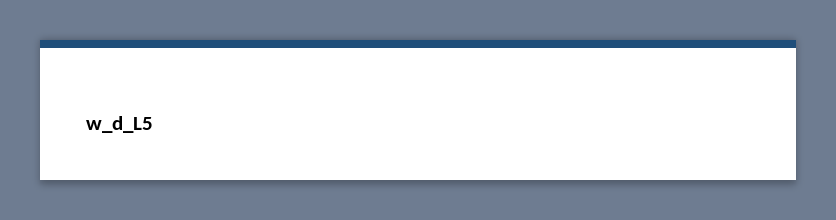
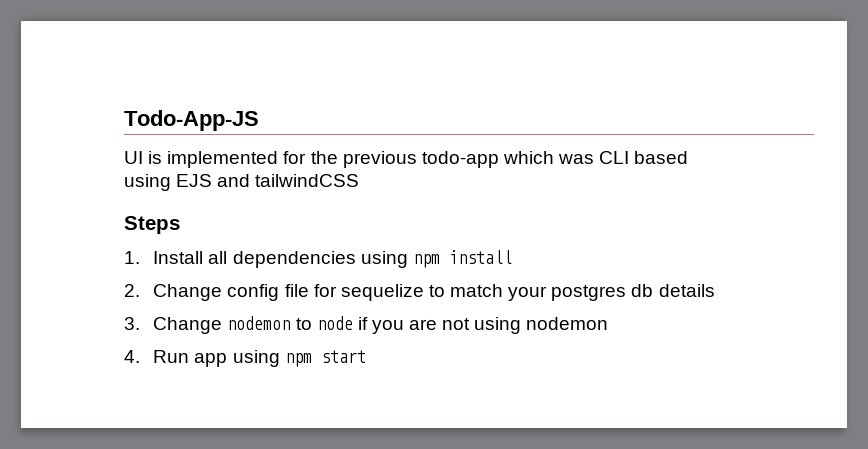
[86,116,153,133] w_d_L5 -> [124,110,259,131] [124,151,689,168] [124,174,360,191] [124,216,180,234] [124,250,512,268] [124,284,715,301] [124,316,609,334] [124,350,366,367] Todo-App-JS // UI is implemented for the previous todo-app which was CLI based // using EJS and tailwindCSS // Steps // 1. Install all dependencies using npm install // 2. Change config file for sequelize to match your postgres db details // 3. Change nodemon to node if you are not using nodemon // 4. Run app using npm start

